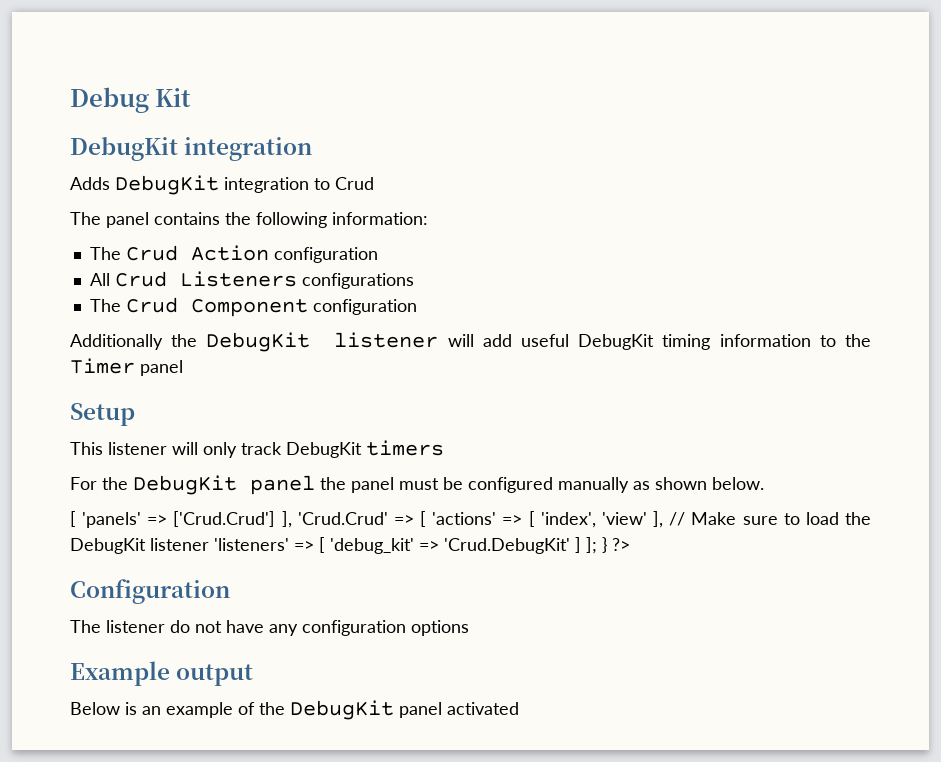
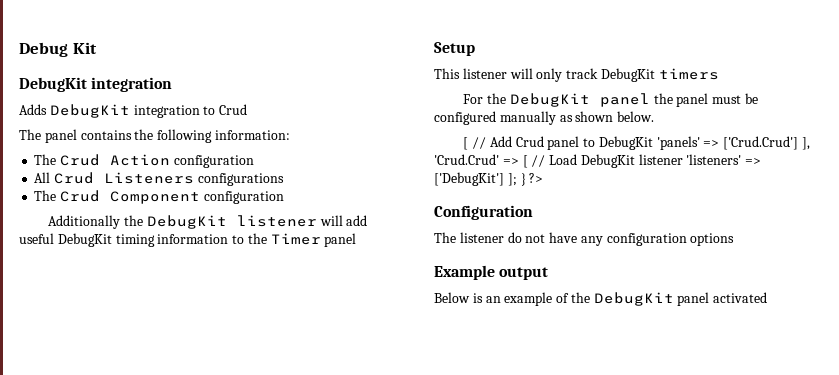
(76, 519) none -> [472,136,653,150] // Add Crud panel to DebugKit
[432,511,871,528] [70,537,581,554] 'actions' => [ 'index', 'view' ], // Make sure to load the DebugKit listener 'listeners' => [ 'debug_kit' => 'Crud.DebugKit' ] -> [531,154,762,168] [434,172,504,186] // Load DebugKit listener 'listeners' => ['DebugKit']

